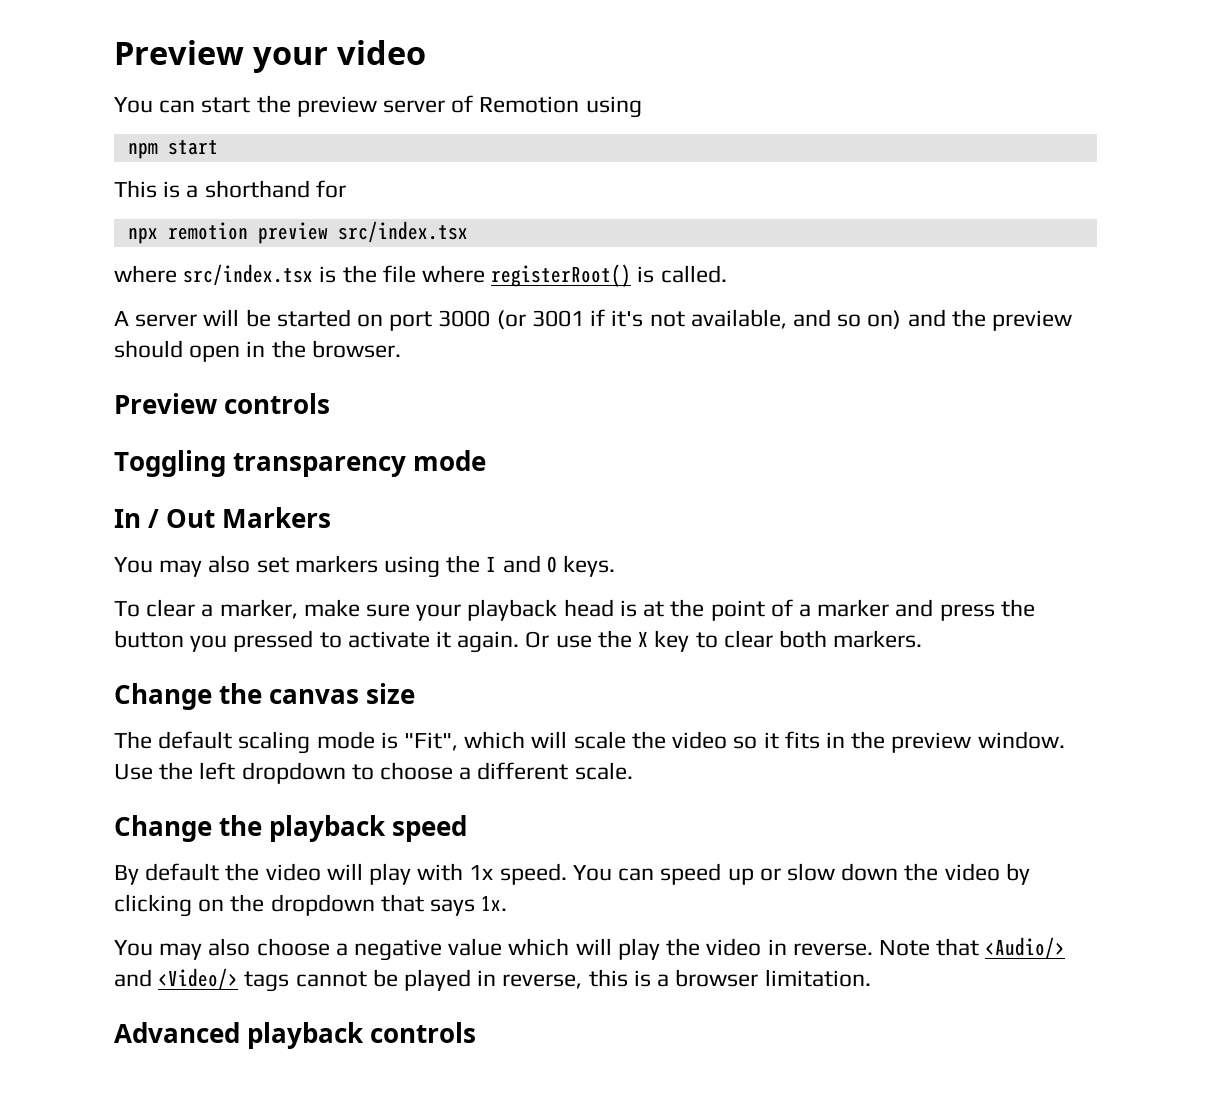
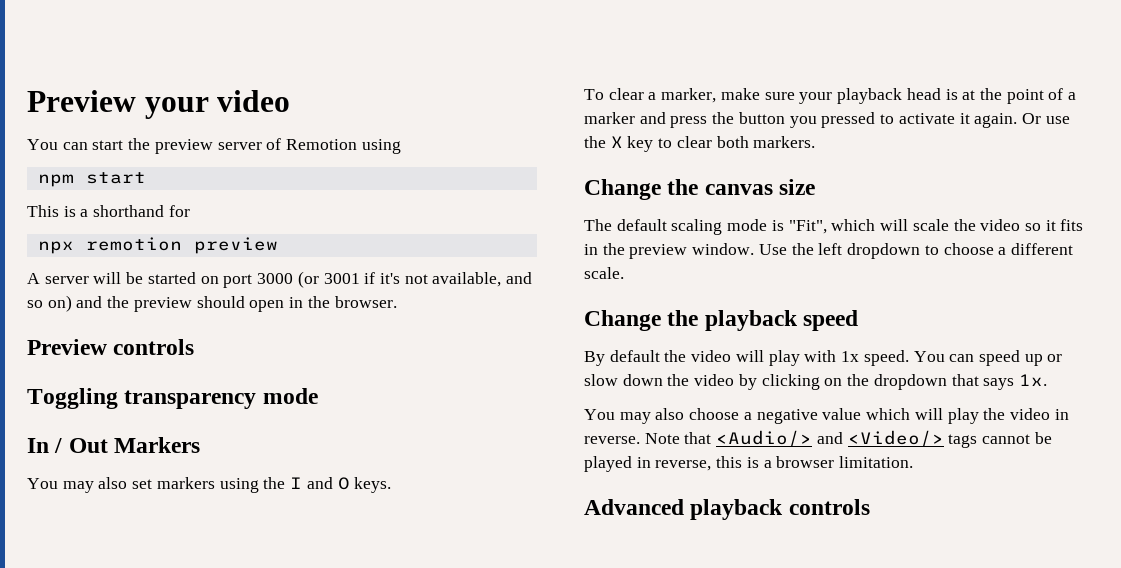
[337,221,468,243] [114,264,727,287] src/index.tsx // where src/index.tsx is the file where registerRoot() is called. -> (278, 245) none

